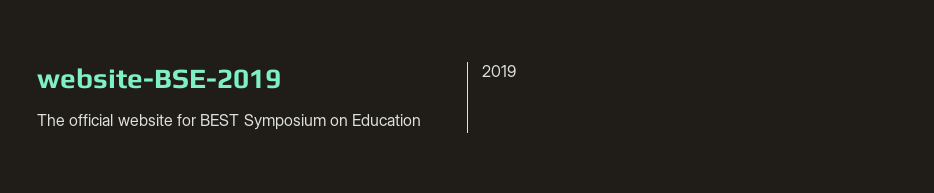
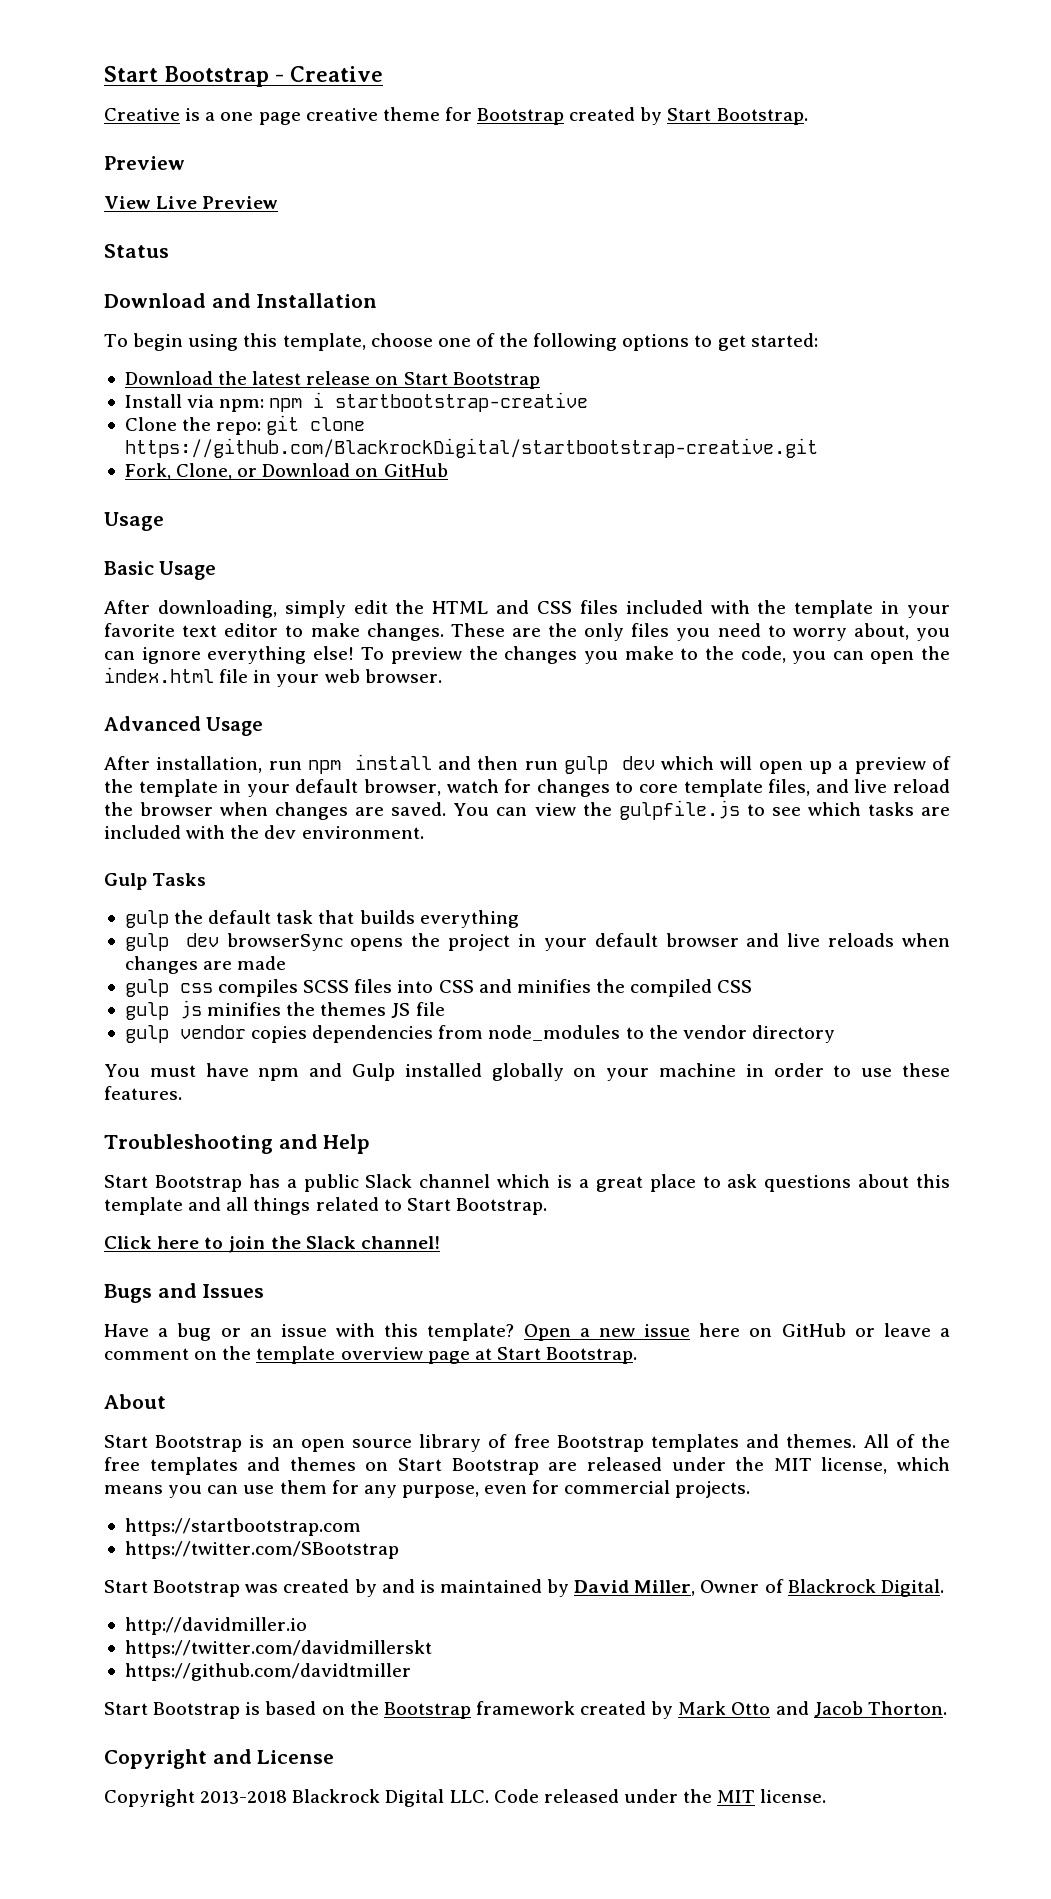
[37,68,281,89] [37,114,422,130] [482,65,516,77] website-BSE-2019 // The official website for BEST Symposium on Education 2019 -> [104,66,383,87] [104,107,808,125] [104,156,185,170] [104,196,279,209] [104,244,169,258] [104,293,378,308] [104,333,818,351] [124,371,540,389] [124,392,589,412] [124,415,366,435] [124,438,818,458] [124,463,448,480] [104,512,164,531] [104,561,217,580] [104,600,950,618] [104,623,950,641] [104,646,950,664] [104,667,442,687] [104,716,264,736] [104,754,951,774] [104,779,951,797] [104,800,951,820] [104,825,424,839] [104,873,207,890] [124,910,519,928] [124,933,951,951] [124,956,287,974] [124,979,753,997] [124,1000,445,1020] [124,1025,835,1043] [104,1063,951,1081] [104,1086,182,1100] [104,1134,371,1154] [104,1174,950,1192] [104,1197,547,1215] [104,1236,440,1253] [104,1283,265,1303] [104,1323,950,1341] [104,1346,638,1364] [104,1394,166,1409] [104,1434,951,1452] [104,1457,951,1475] [104,1480,751,1498] [124,1518,361,1536] [124,1541,399,1559] [104,1579,944,1597] [124,1617,307,1635] [124,1640,432,1658] [124,1663,411,1681] [104,1701,947,1719] [104,1749,335,1769] [104,1789,827,1807] Start Bootstrap - Creative // Creative is a one page creative theme for Bootstrap created by Start Bootstrap. // Preview // View Live Preview // Status // Download and Installation // To begin using this template, choose one of the following options to get started: // Download the latest release on Start Bootstrap // Install via npm: npm i startbootstrap-creative // Clone the repo: git clone https://github.com/BlackrockDigital/startbootstrap-creative.git // Fork, Clone, or Download on GitHub // Usage // Basic Usage // After downloading, simply edit the HTML and CSS files included with the template in your favorite text editor to make changes. These are the only files you need to worry about, you can ignore everything else! To preview the changes you make to the code, you can open the index.html file in your web browser. // Advanced Usage // After installation, run npm install and then run gulp dev which will open up a preview of the template in your default browser, watch for changes to core template files, and live reload the browser when changes are saved. You can view the gulpfile.js to see which tasks are included with the dev environment. // Gulp Tasks // gulp the default task that builds everything // gulp dev browserSync opens the project in your default browser and live reloads when changes are made // gulp css compiles SCSS files into CSS and minifies the compiled CSS // gulp js minifies the themes JS file // gulp vendor copies dependencies from node_modules to the vendor directory // You must have npm and Gulp installed globally on your machine in order to use these features. // Troubleshooting and Help // Start Bootstrap has a public Slack channel which is a great place to ask questions about this template and all things related to Start Bootstrap. // Click here to join the Slack channel! // Bugs and Issues // Have a bug or an issue with this template? Open a new issue here on GitHub or leave a comment on the template overview page at Start Bootstrap. // About // Start Bootstrap is an open source library of free Bootstrap templates and themes. All of the free templates and themes on Start Bootstrap are released under the MIT license, which means you can use them for any purpose, even for commercial projects. // https://startbootstrap.com // https://twitter.com/SBootstrap // Start Bootstrap was created by and is maintained by David Miller, Owner of Blackrock Digital. // http://davidmiller.io // https://twitter.com/davidmillerskt // https://github.com/davidtmiller // Start Bootstrap is based on the Bootstrap framework created by Mark Otto and Jacob Thorton. // Copyright and License // Copyright 2013-2018 Blackrock Digital LLC. Code released under the MIT license.

